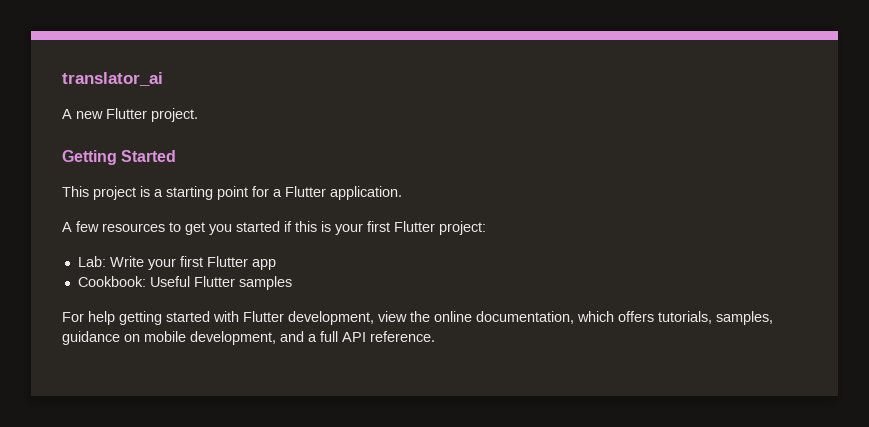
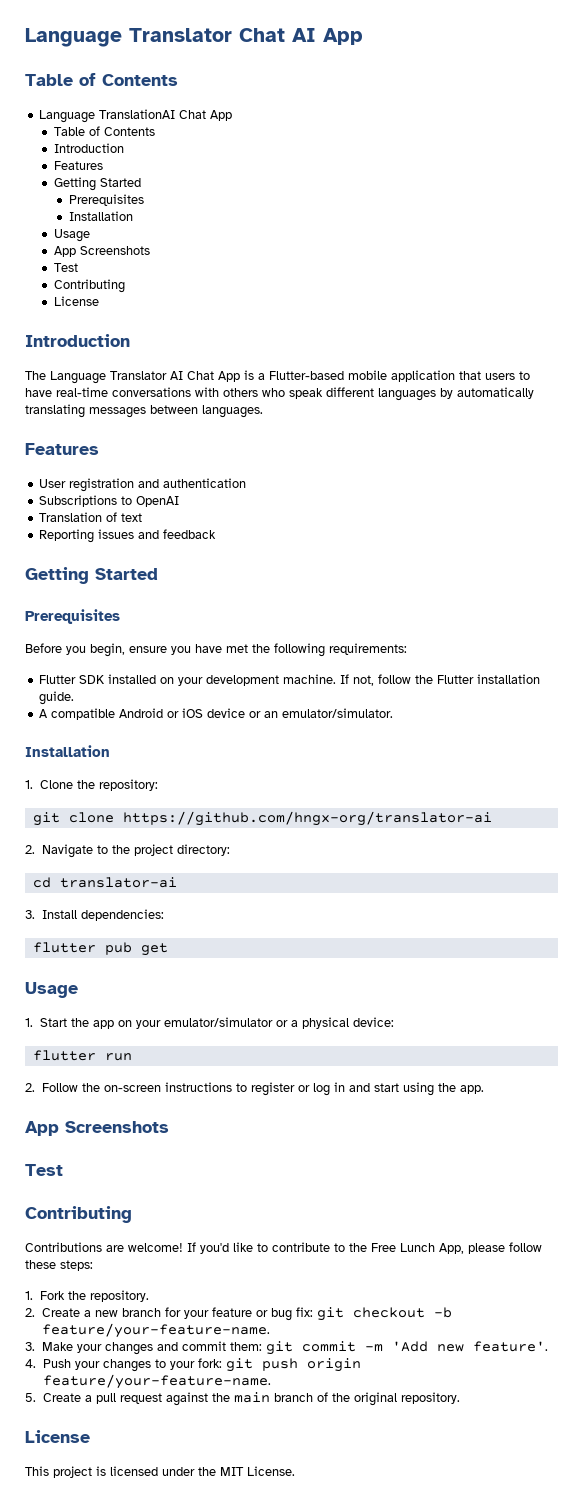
[62,72,163,86] [62,108,198,122] [62,150,177,165] [62,186,402,200] [62,221,486,235] [77,256,276,270] [77,276,292,290] [62,311,773,325] [62,331,435,345] translator_ai // A new Flutter project. // Getting Started // This project is a starting point for a Flutter application. // A few resources to get you started if this is your first Flutter project: // Lab: Write your first Flutter app // Cookbook: Useful Flutter samples // For help getting started with Flutter development, view the online documentation, which offers tutorials, samples, guidance on mobile development, and a full API reference. -> [25,28,363,47] [25,73,178,86] [39,109,233,123] [53,126,155,136] [53,143,124,153] [53,161,103,170] [53,177,141,191] [68,194,144,206] [68,211,133,221] [53,229,90,242] [53,246,150,257] [53,263,78,272] [53,279,125,293] [53,296,99,306] [25,334,130,347] [25,370,530,384] [25,387,534,401] [25,404,263,418] [25,443,99,455] [39,478,247,492] [39,495,180,507] [39,512,143,522] [39,529,217,543] [25,567,158,584] [25,609,120,624] [25,643,407,657] [39,674,541,686] [39,691,75,705] [39,708,394,720] [25,745,110,757] [25,779,158,791] [32,811,492,826] [25,844,230,858] [32,877,177,888] [25,909,164,921] [32,942,168,956] [25,982,78,998] [25,1017,394,1029] [32,1050,132,1061] [25,1082,484,1096] [25,1121,169,1136] [25,1164,63,1176] [25,1206,132,1223] [25,1242,542,1254] [25,1260,93,1271] [25,1290,149,1302] [25,1307,452,1321] [41,1323,270,1338] [25,1341,548,1355] [25,1358,361,1372] [42,1374,271,1389] [25,1392,460,1406] [25,1430,90,1443] [25,1466,295,1478] Language Translator Chat AI App // Table of Contents // Language TranslationAI Chat App // Table of Contents // Introduction // Features // Getting Started // Prerequisites // Installation // Usage // App Screenshots // Test // Contributing // License // Introduction // The Language Translator AI Chat App is a Flutter-based mobile application that users to have real-time conversations with others who speak different languages by automatically translating messages between languages. // Features // User registration and authentication // Subscriptions to OpenAI // Translation of text // Reporting issues and feedback // Getting Started // Prerequisites // Before you begin, ensure you have met the following requirements: // Flutter SDK installed on your development machine. If not, follow the Flutter installation guide. // A compatible Android or iOS device or an emulator/simulator. // Installation // 1. Clone the repository: // git clone https://github.com/hngx-org/translator-ai // 2. Navigate to the project directory: // cd translator-ai // 3. Install dependencies: // flutter pub get // Usage // 1. Start the app on your emulator/simulator or a physical device: // flutter run // 2. Follow the on-screen instructions to register or log in and start using the app. // App Screenshots // Test // Contributing // Contributions are welcome! If you'd like to contribute to the Free Lunch App, please follow these steps: // 1. Fork the repository. // 2. Create a new branch for your feature or bug fix: git checkout -b feature/your-feature-name. // 3. Make your changes and commit them: git commit -m 'Add new feature'. // 4. Push your changes to your fork: git push origin feature/your-feature-name. // 5. Create a pull request against the main branch of the original repository. // License // This project is licensed under the MIT License.

